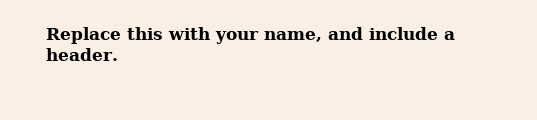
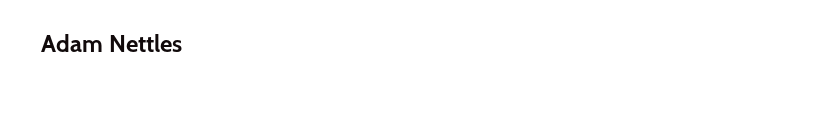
[46,27,455,44] [46,48,118,61] Replace this with your name, and include a header. -> [41,34,183,52] Adam Nettles

